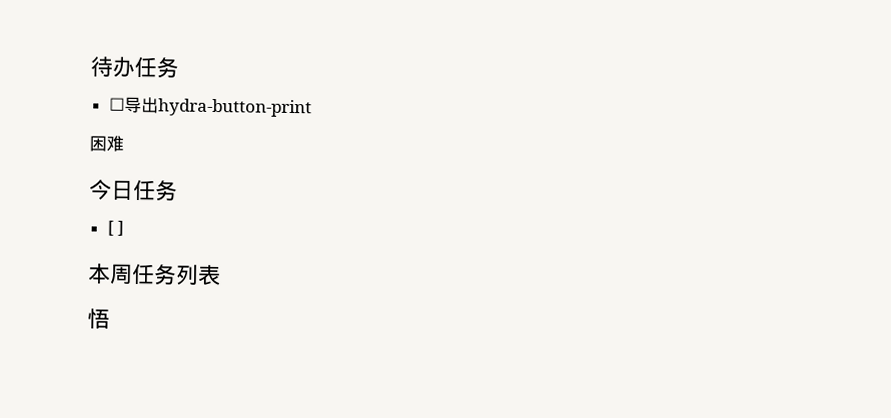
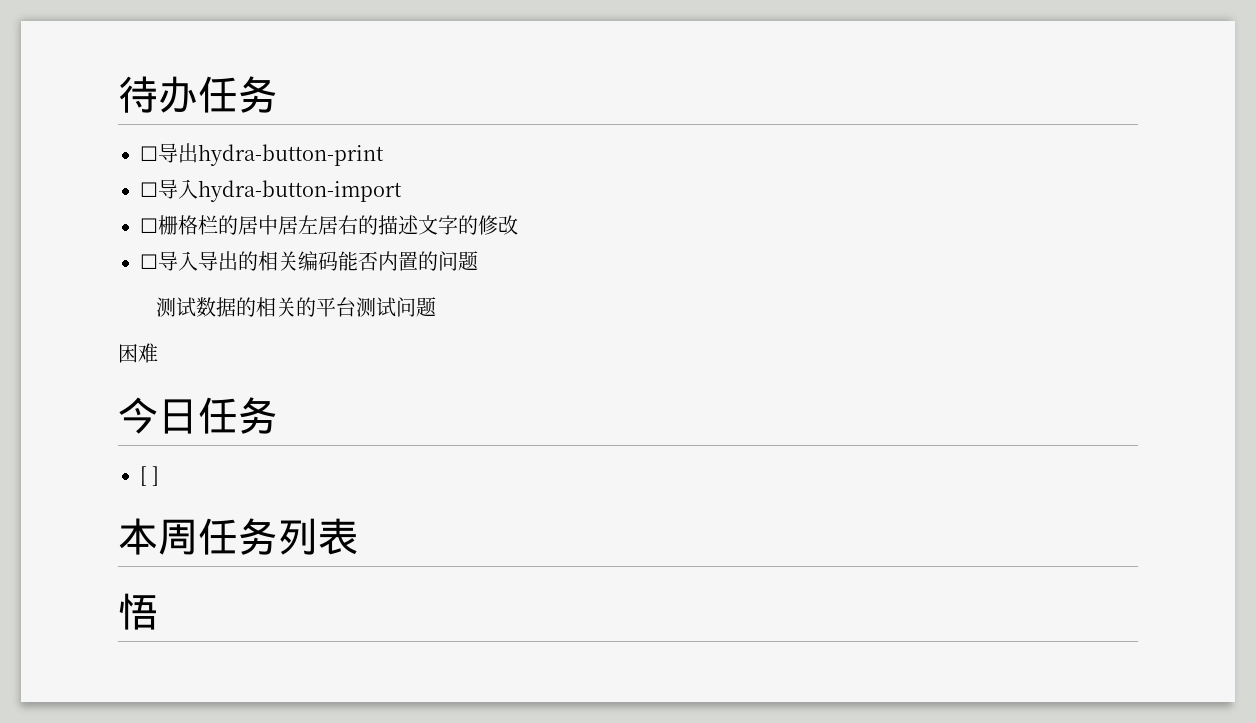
(312, 108) none -> [140,179,402,202] [140,215,518,235] [140,251,478,271] [155,297,436,317] // ☐导入hydra-button-import // ☐栅格栏的居中居左居右的描述文字的修改 // ☐导入导出的相关编码能否内置的问题 // 测试数据的相关的平台测试问题

